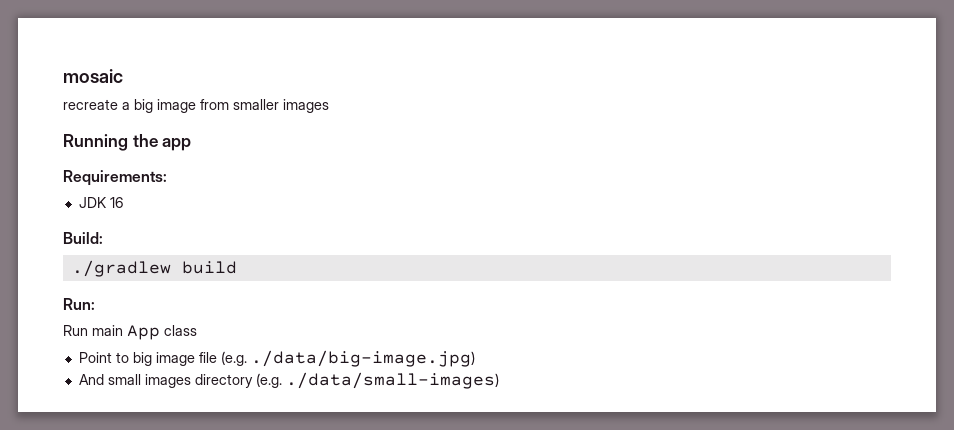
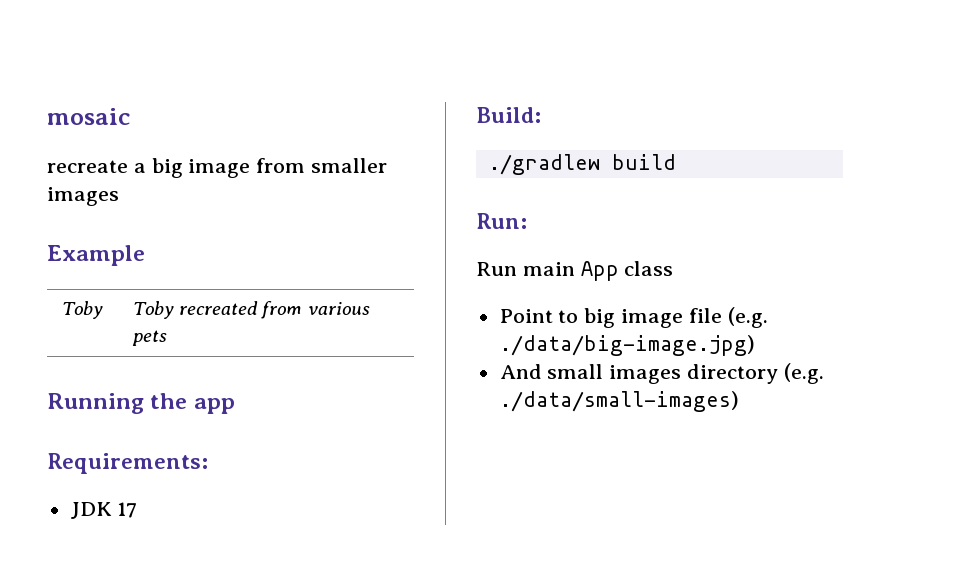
(329, 106) none -> [47,245,145,266] [61,301,103,319] [132,301,370,319] [131,330,167,346] // Example // Toby | Toby recreated from various pets
[109,197,123,208] 16 -> [117,502,138,518] 17

